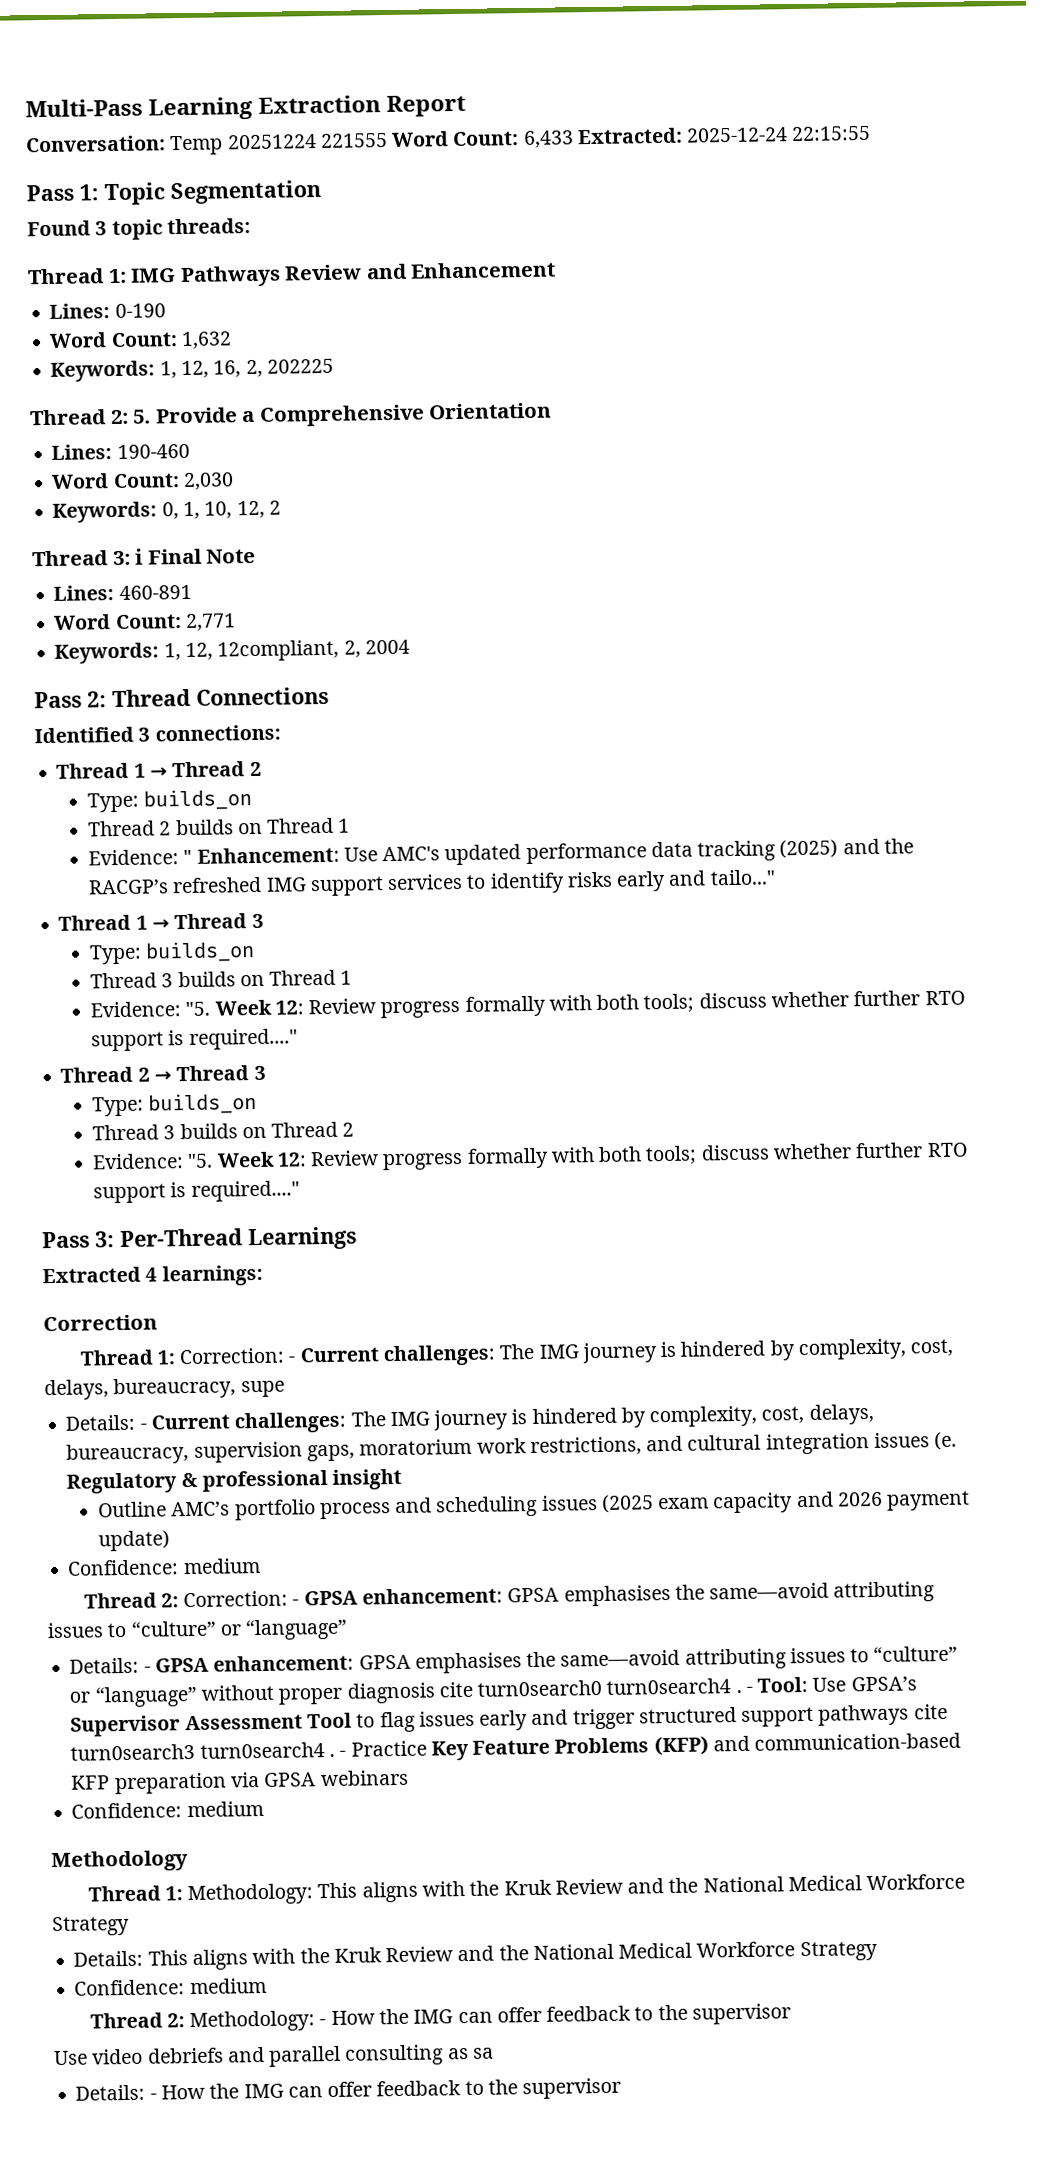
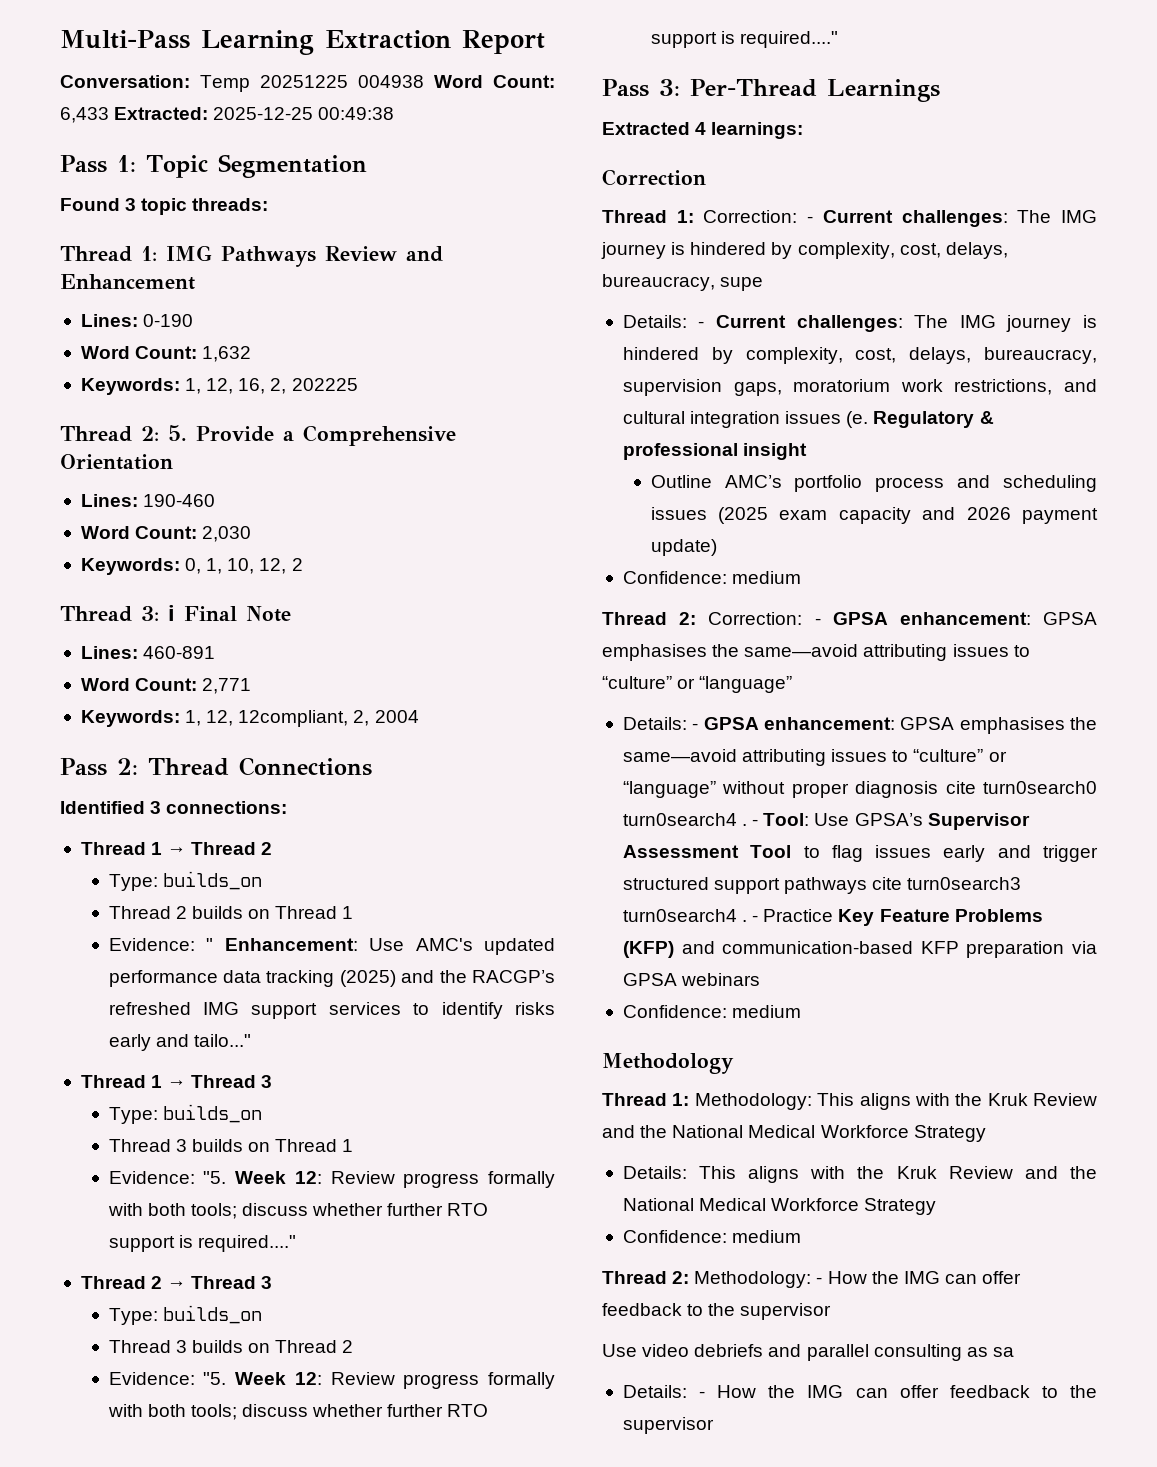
[227,132,388,150] 20251224 221555 -> [260,75,424,88] 20251225 004938
[686,125,872,143] 2025-12-24 22:15:55 -> [213,107,395,120] 2025-12-25 00:49:38

